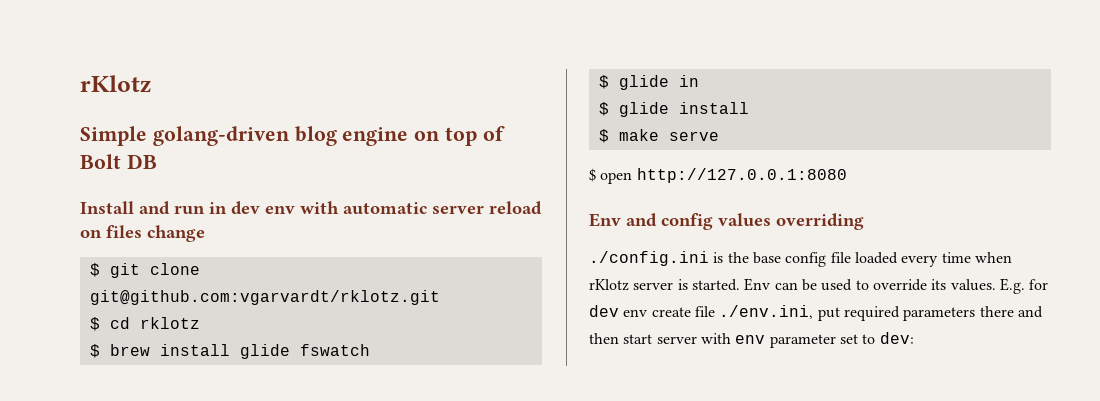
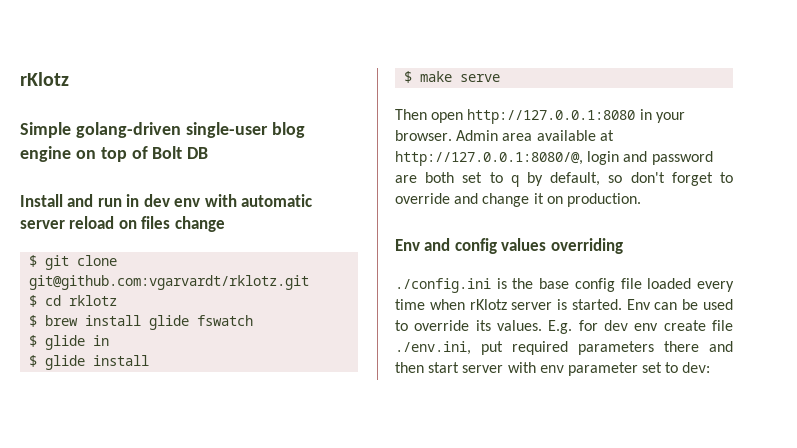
(290, 136) none -> [185,122,268,138] single-user
[589,168,596,182] $ -> [395,109,427,120] Then
(847, 175) none -> [639,109,685,123] [395,130,614,141] [395,151,713,166] [395,172,733,187] [395,193,641,207] in your browser. Admin area available at http://127.0.0.1:8080/@, login and password are both set to q by default, so don't forget to override and change it on production.

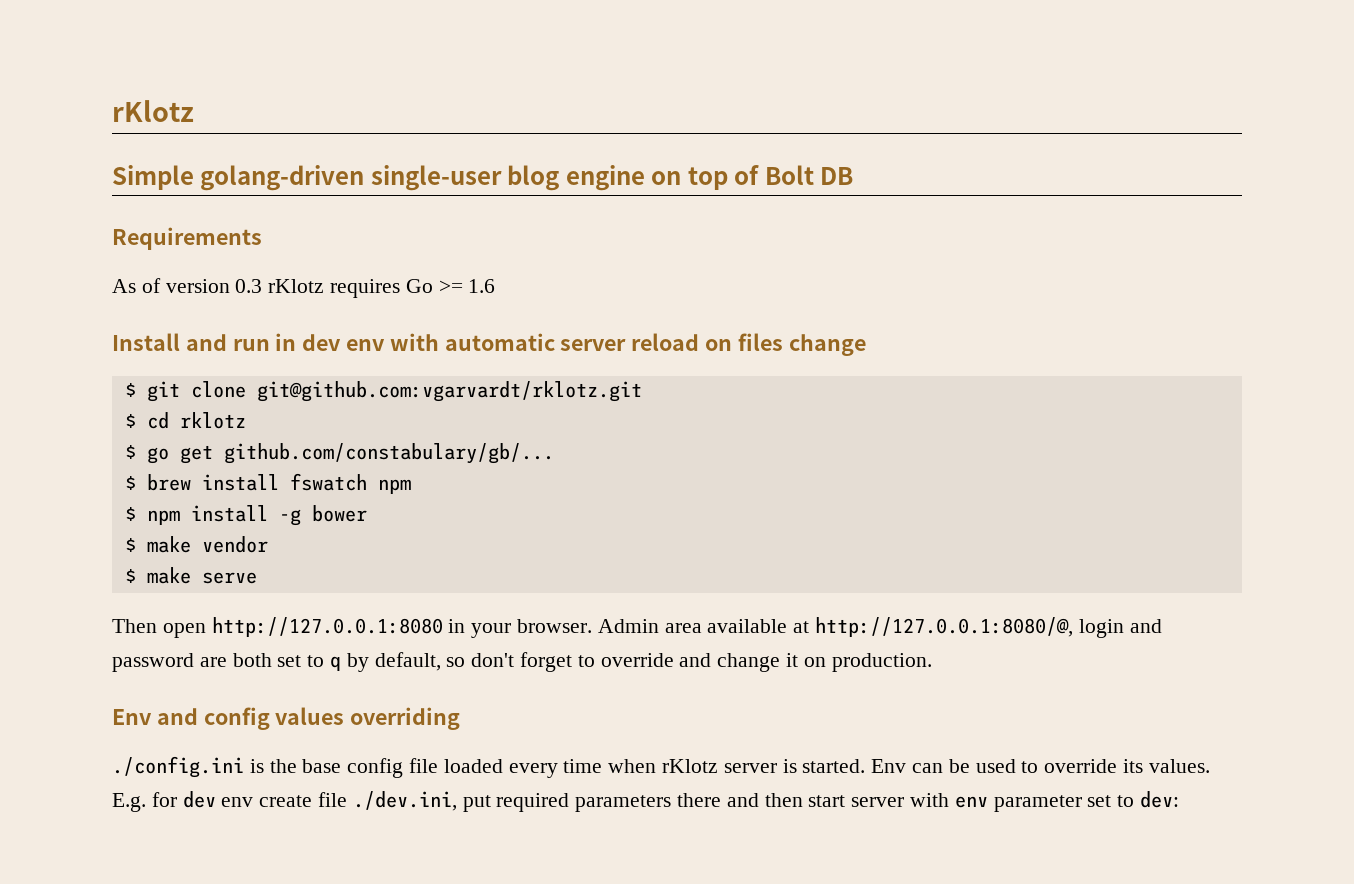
(209, 153) none -> [112,227,262,250] [112,278,496,298] // Requirements // As of version 0.3 rKlotz requires Go >= 1.6
(118, 300) none -> [124,443,554,464] // $ go get github.com/constabulary/gb/...
[149,315,190,330] glide -> (279, 482) none
[29,335,110,350] [29,355,150,370] // $ glide in // $ glide install -> [377,479,411,494] [124,505,367,526] [124,536,268,553] npm // $ npm install -g bower // $ make vendor
[395,341,471,355] ./env.ini, -> [352,791,457,811] ./dev.ini,

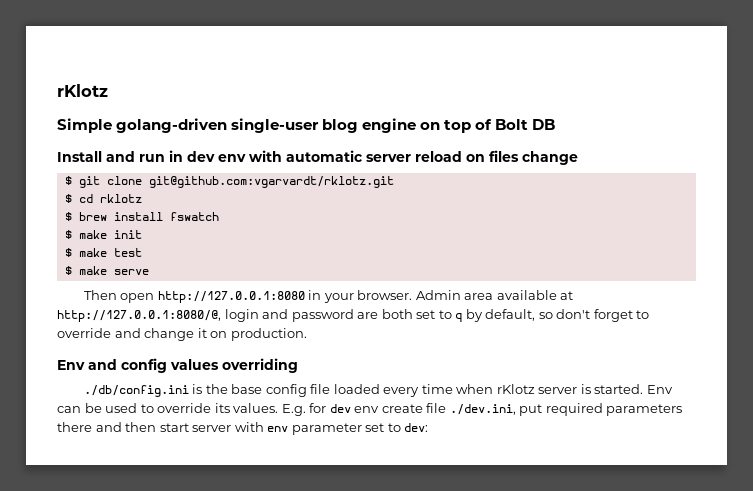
[112,227,262,250] [112,278,496,298] // Requirements // As of version 0.3 rKlotz requires Go >= 1.6 -> (556, 124) none
[124,443,554,464] // $ go get github.com/constabulary/gb/... -> (142, 198) none
[377,479,411,494] [124,505,367,526] [124,536,268,553] npm // $ npm install -g bower // $ make vendor -> [64,230,142,239] [64,248,142,257] // $ make init // $ make test
[112,756,244,778] ./config.ini -> [83,385,189,397] ./db/config.ini

